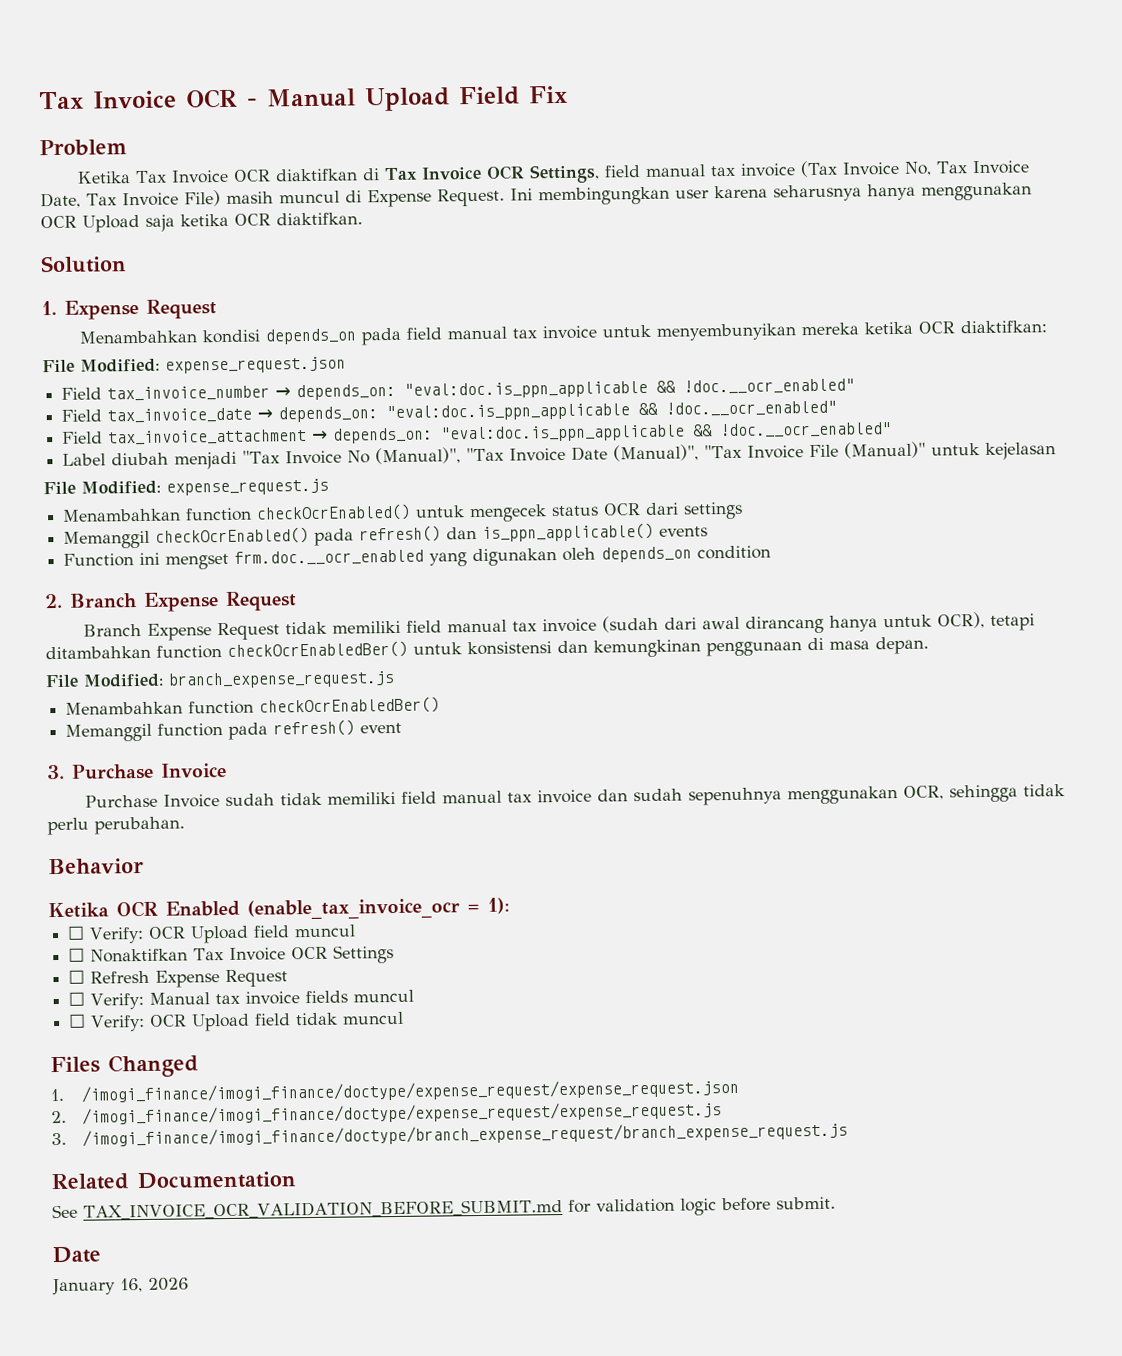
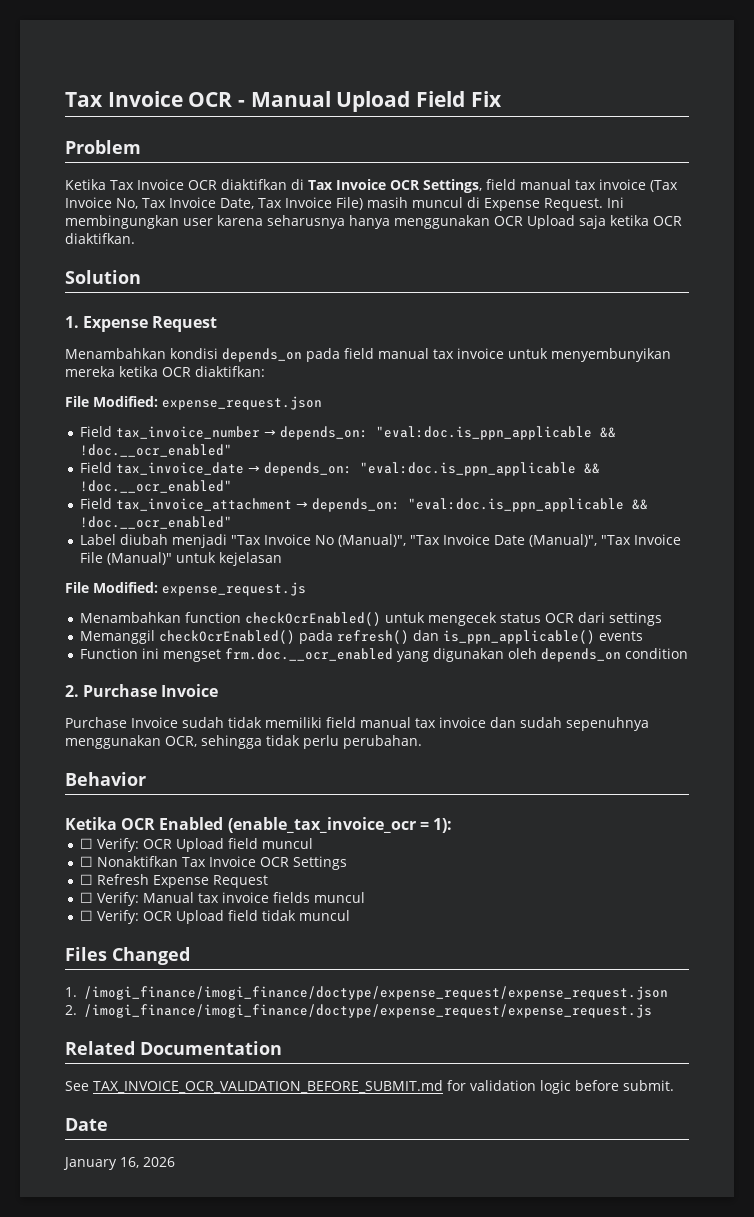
[69,591,297,612] [82,611,1035,641] [45,636,929,660] [45,670,395,689] [65,696,441,715] [65,719,403,742] [46,764,65,780] Branch Expense Request // Branch Expense Request tidak memiliki field manual tax invoice (sudah dari awal dirancang hanya untuk OCR), tetapi ditambahkan function checkOcrEnabledBer() untuk konsistensi dan kemungkinan penggunaan di masa depan. // File Modified: branch_expense_request.js // Menambahkan function checkOcrEnabledBer() // Memanggil function pada refresh() event // 3. -> (79, 691) none
[51,1121,849,1148] // 3. /imogi_finance/imogi_finance/doctype/branch_expense_request/branch_expense_request.js -> (652, 1011) none

